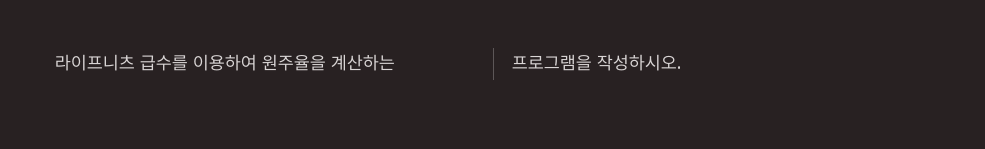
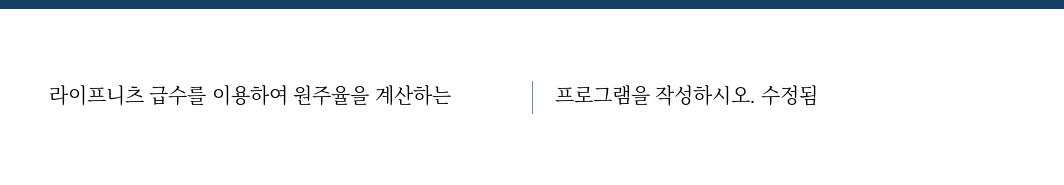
(681, 62) none -> [760,85,818,106] 수정됨

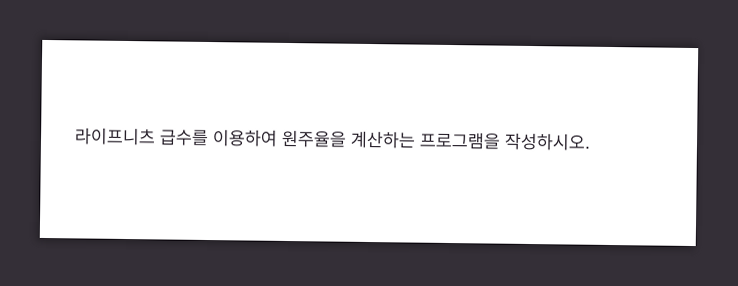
[760,85,818,106] 수정됨 -> (591, 141) none

